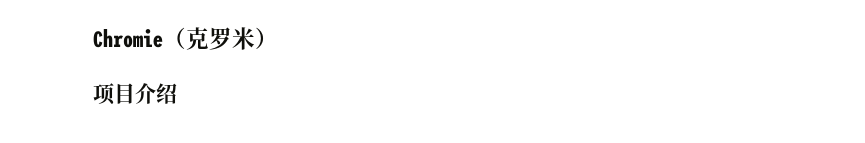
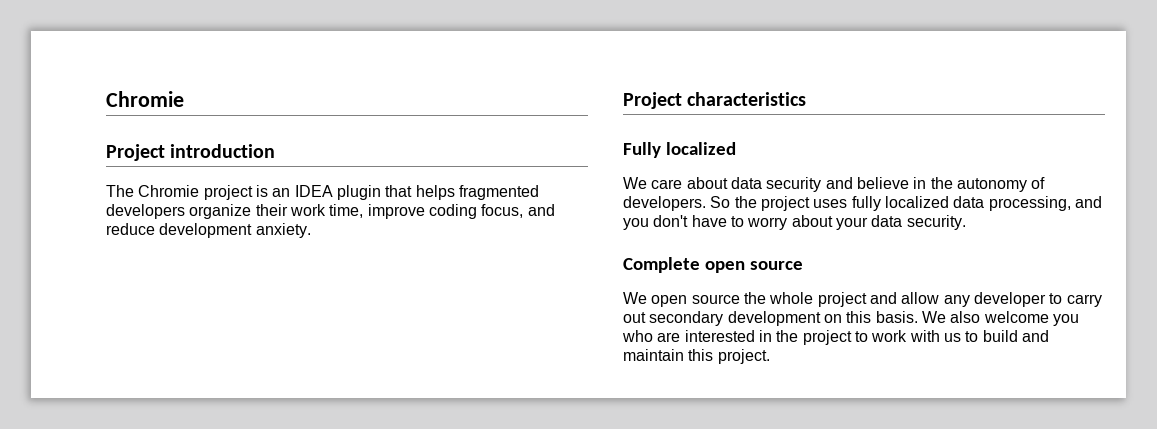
[93,27,278,50] [93,83,177,105] Chromie（克罗米） // 项目介绍 -> [106,91,184,107] [106,144,276,161] [106,185,539,200] [106,204,555,219] [106,223,311,238] [623,92,807,109] [623,142,736,158] [623,177,1046,192] [623,196,1102,211] [623,215,966,230] [623,257,803,273] [623,292,1102,307] [623,311,1079,326] [622,330,1049,345] [623,349,770,364] Chromie // Project introduction // The Chromie project is an IDEA plugin that helps fragmented developers organize their work time, improve coding focus, and reduce development anxiety. // Project characteristics // Fully localized // We care about data security and believe in the autonomy of developers. So the project uses fully localized data processing, and you don't have to worry about your data security. // Complete open source // We open source the whole project and allow any developer to carry out secondary development on this basis. We also welcome you who are interested in the project to work with us to build and maintain this project.

